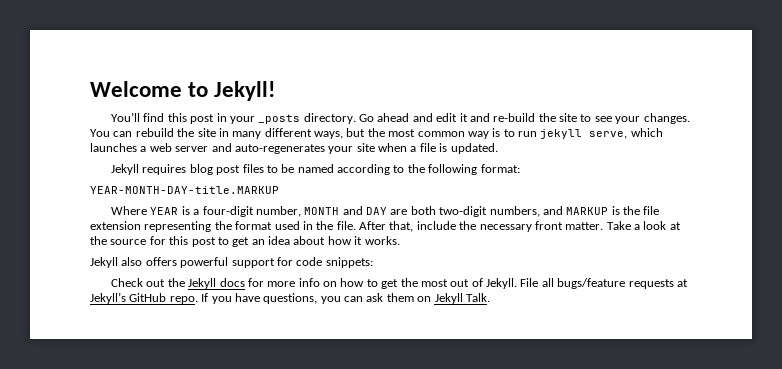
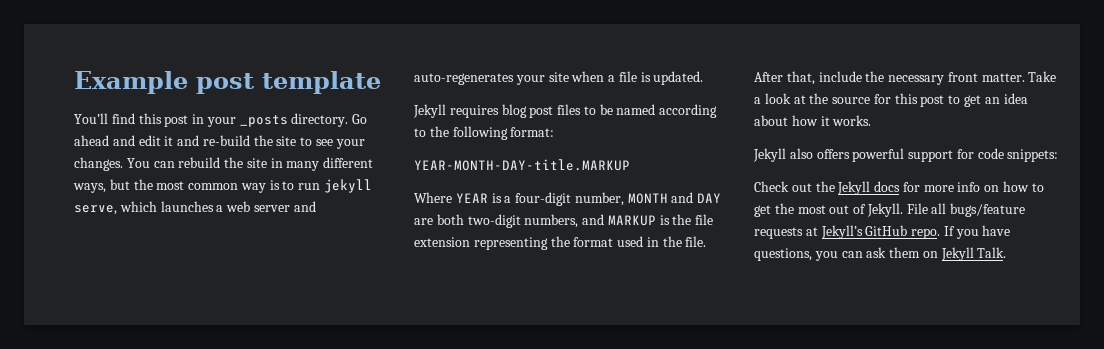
[90,81,276,101] Welcome to Jekyll! -> [74,71,381,94] Example post template

